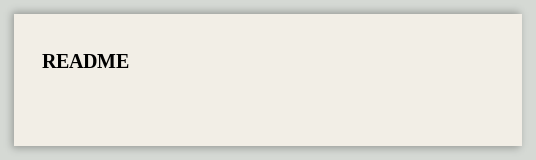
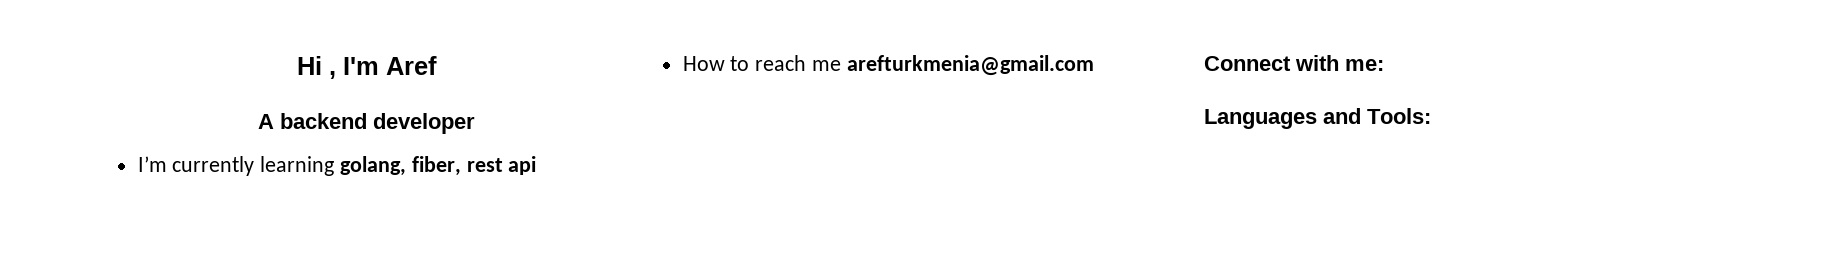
[42,54,129,68] README -> [296,56,437,79] [257,113,475,134] [137,156,537,176] [682,55,1094,76] [1204,55,1384,71] [1204,108,1431,129] Hi , I'm Aref // A backend developer // I’m currently learning golang, fiber, rest api // How to reach me arefturkmenia@gmail.com // Connect with me: // Languages and Tools:

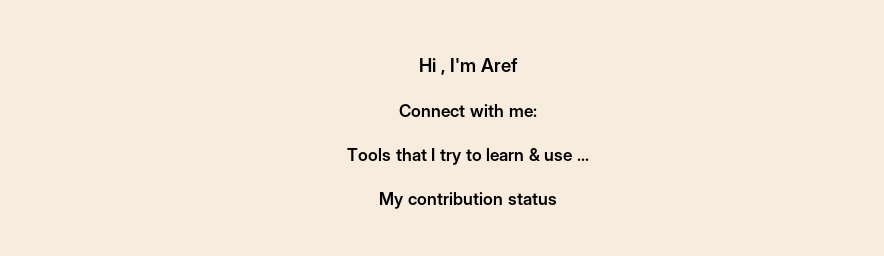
[257,113,475,134] [137,156,537,176] [682,55,1094,76] [1204,55,1384,71] [1204,108,1431,129] A backend developer // I’m currently learning golang, fiber, rest api // How to reach me arefturkmenia@gmail.com // Connect with me: // Languages and Tools: -> [399,104,537,117] [347,148,589,165] [379,192,557,209] Connect with me: // Tools that I try to learn & use ... // My contribution status

